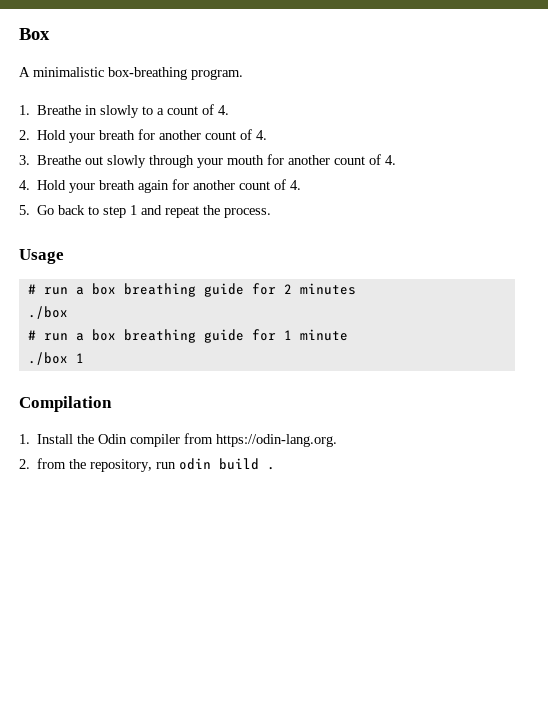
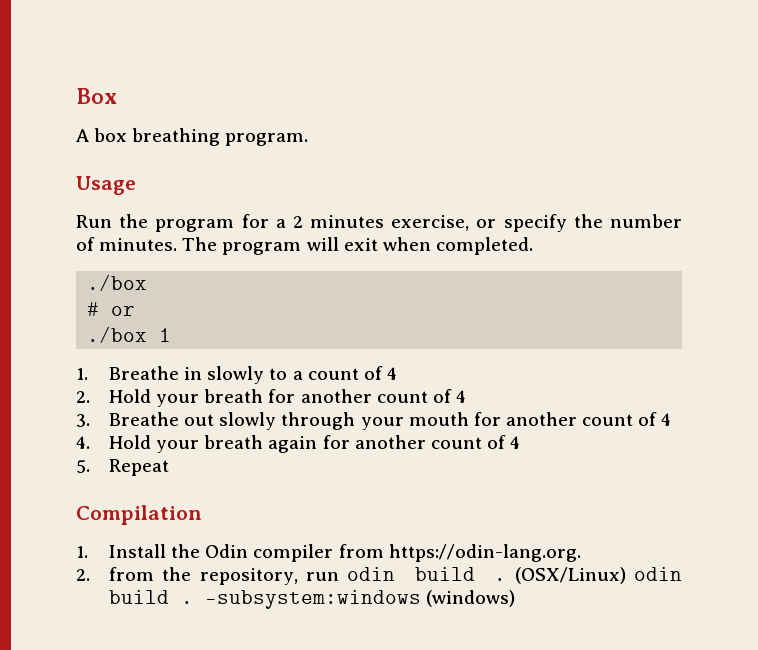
[33,67,187,80] minimalistic box-breathing -> [94,128,221,146] box breathing
(243, 74) none -> [76,176,136,195] [76,214,682,232] [76,237,533,255] [87,274,148,291] [87,302,136,316] [87,326,172,343] // Usage // Run the program for a 2 minutes exercise, or specify the number of minutes. The program will exit when completed. // ./box // # or // ./box 1
[218,105,230,115] 4. -> [386,367,397,380] 4
[256,130,268,140] 4. -> [455,390,466,403] 4
[385,155,397,165] 4. -> [661,413,672,426] 4
[290,180,302,190] 4. -> [510,436,521,449] 4
[37,205,272,218] [19,249,64,264] [27,283,356,297] [27,306,68,319] [27,329,348,343] [27,352,84,365] Go back to step 1 and repeat the process. // Usage // # run a box breathing guide for 2 minutes // ./box // # run a box breathing guide for 1 minute // ./box 1 -> [109,459,170,476] Repeat
(276, 468) none -> [514,567,683,584] [109,590,516,609] (OSX/Linux) odin build . -subsystem:windows (windows)

